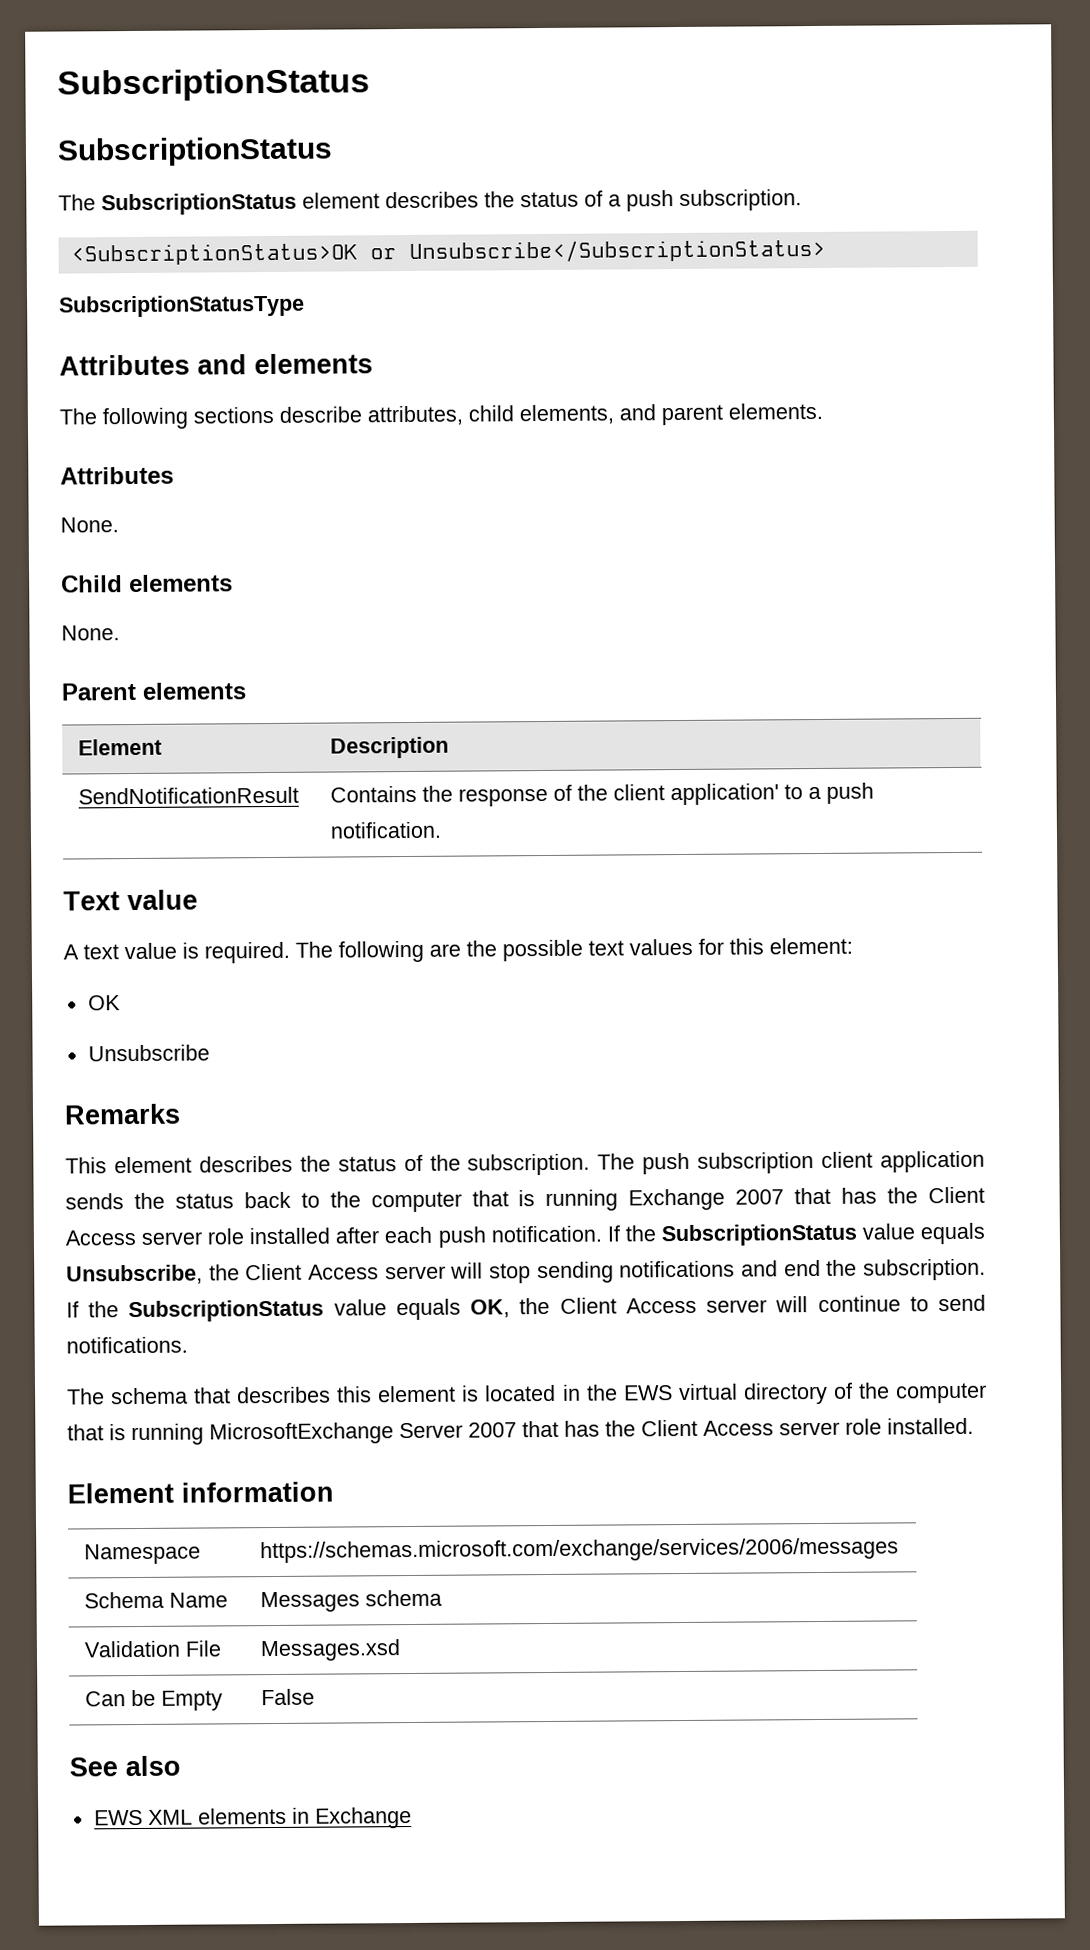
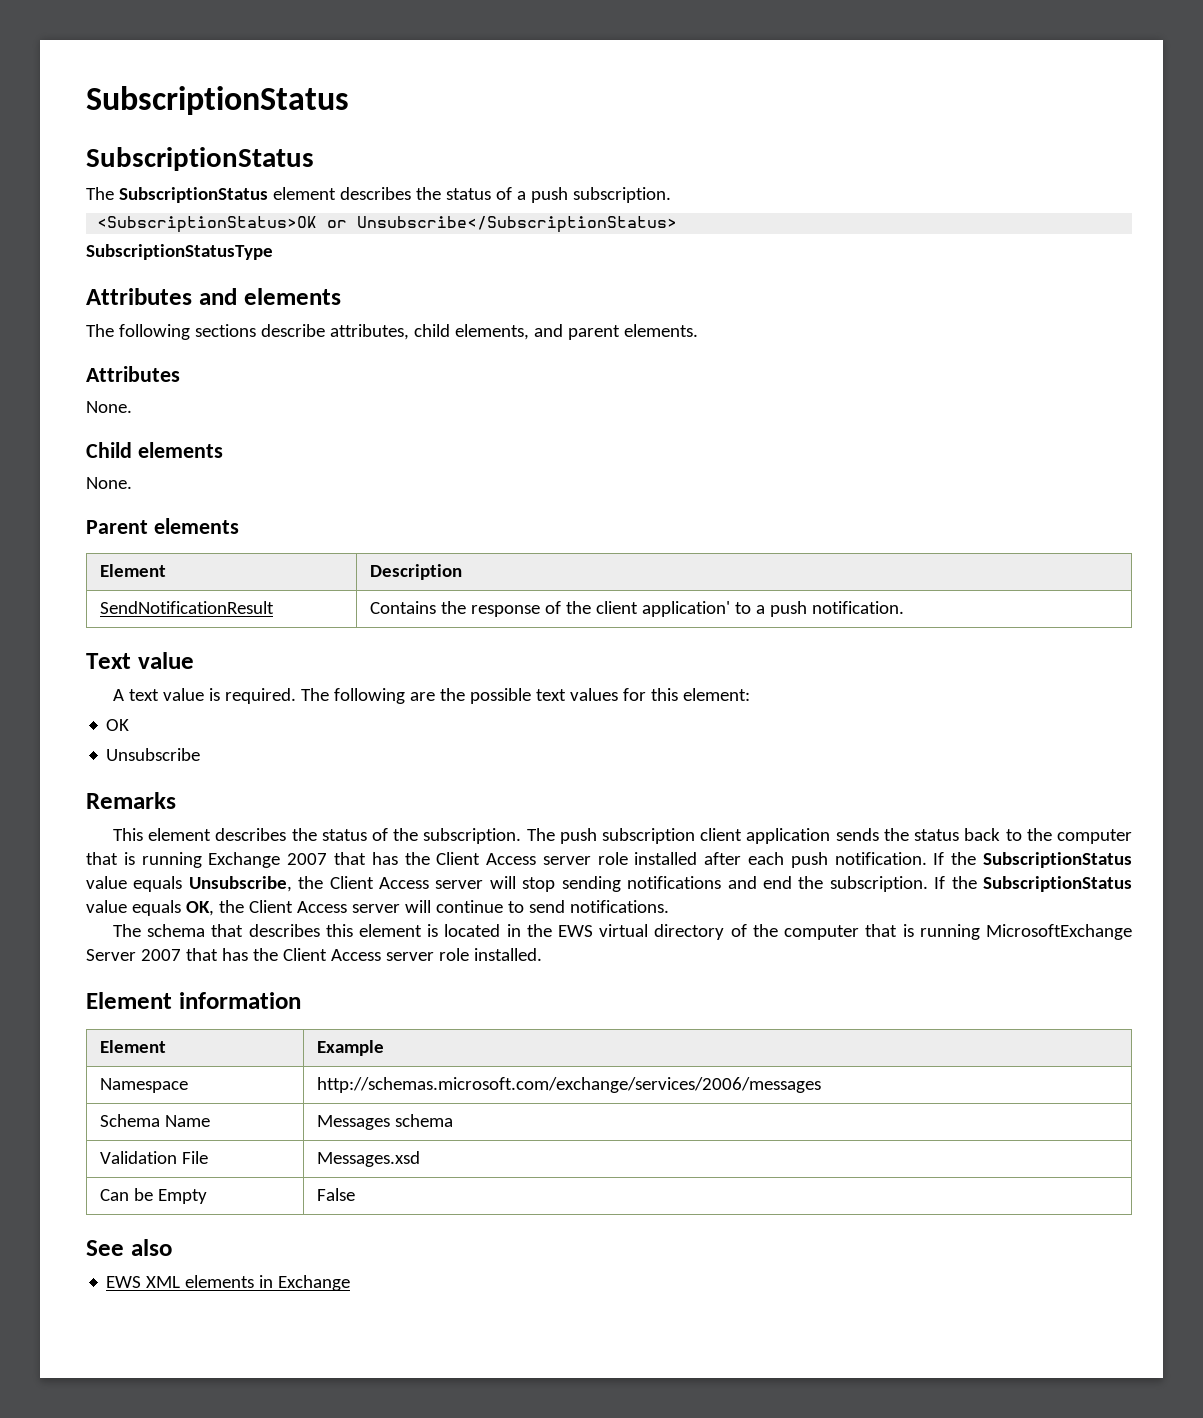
(334, 1492) none -> [99,1040,166,1053] [316,1040,384,1056] // Element | Example
[259,1537,899,1564] https://schemas.microsoft.com/exchange/services/2006/messages -> [316,1077,821,1093] http://schemas.microsoft.com/exchange/services/2006/messages

